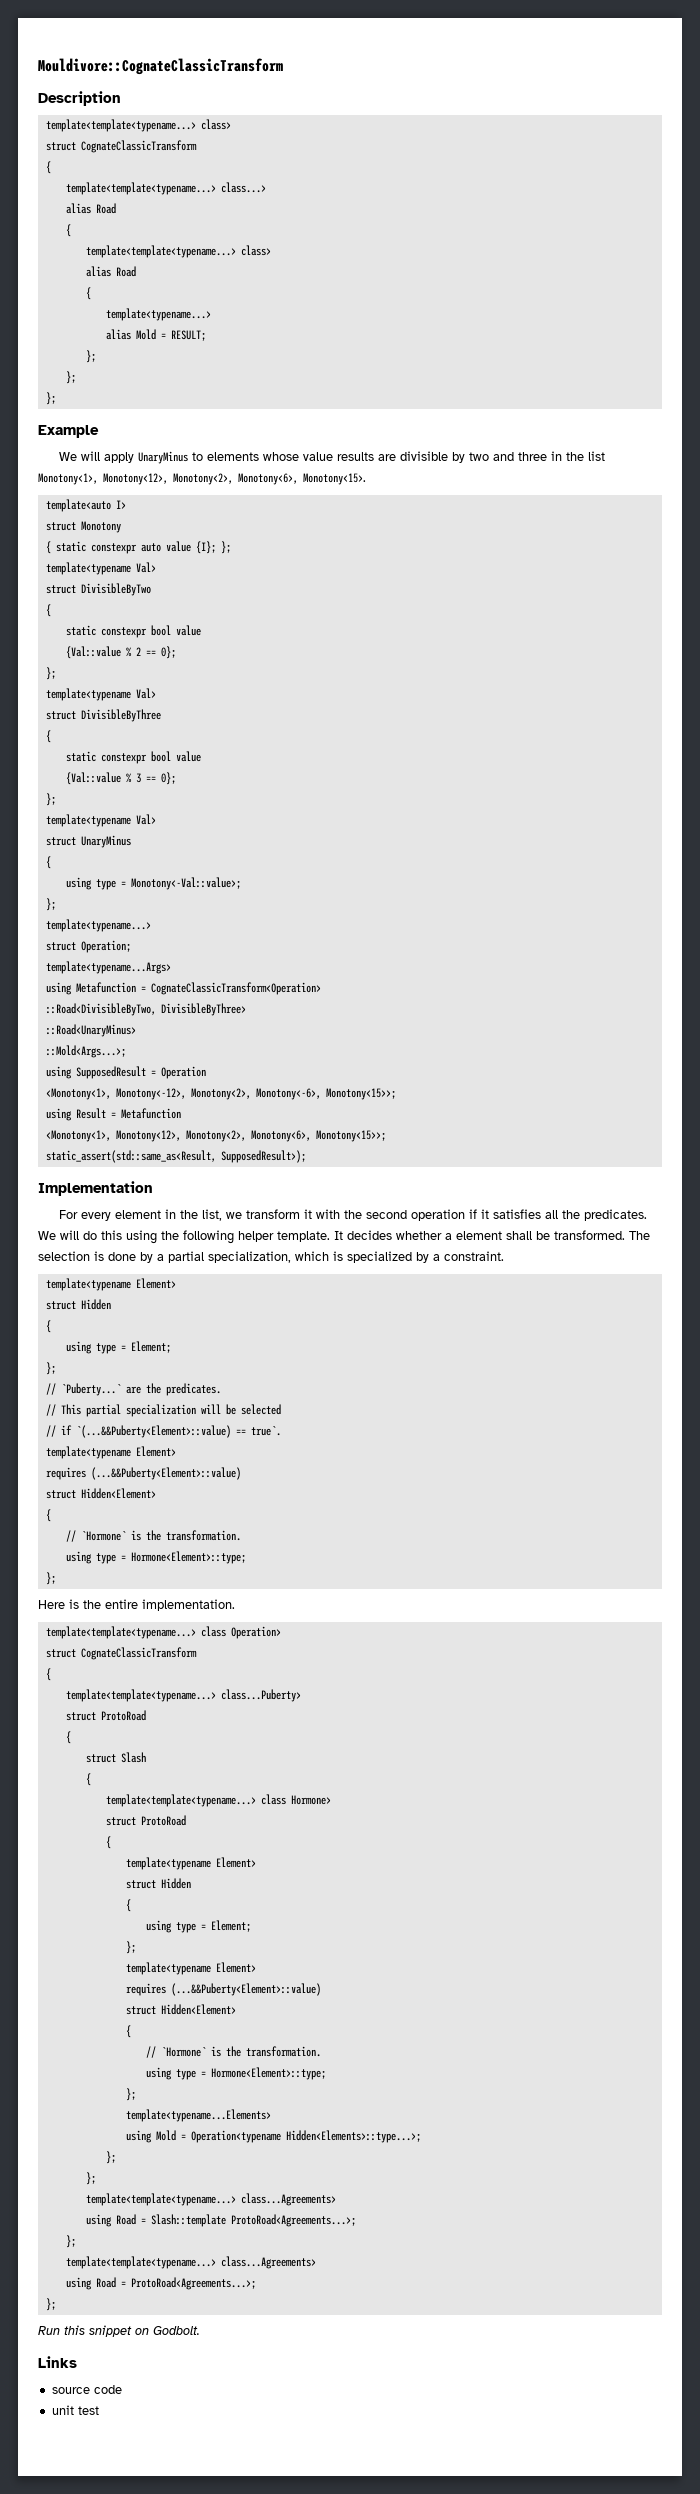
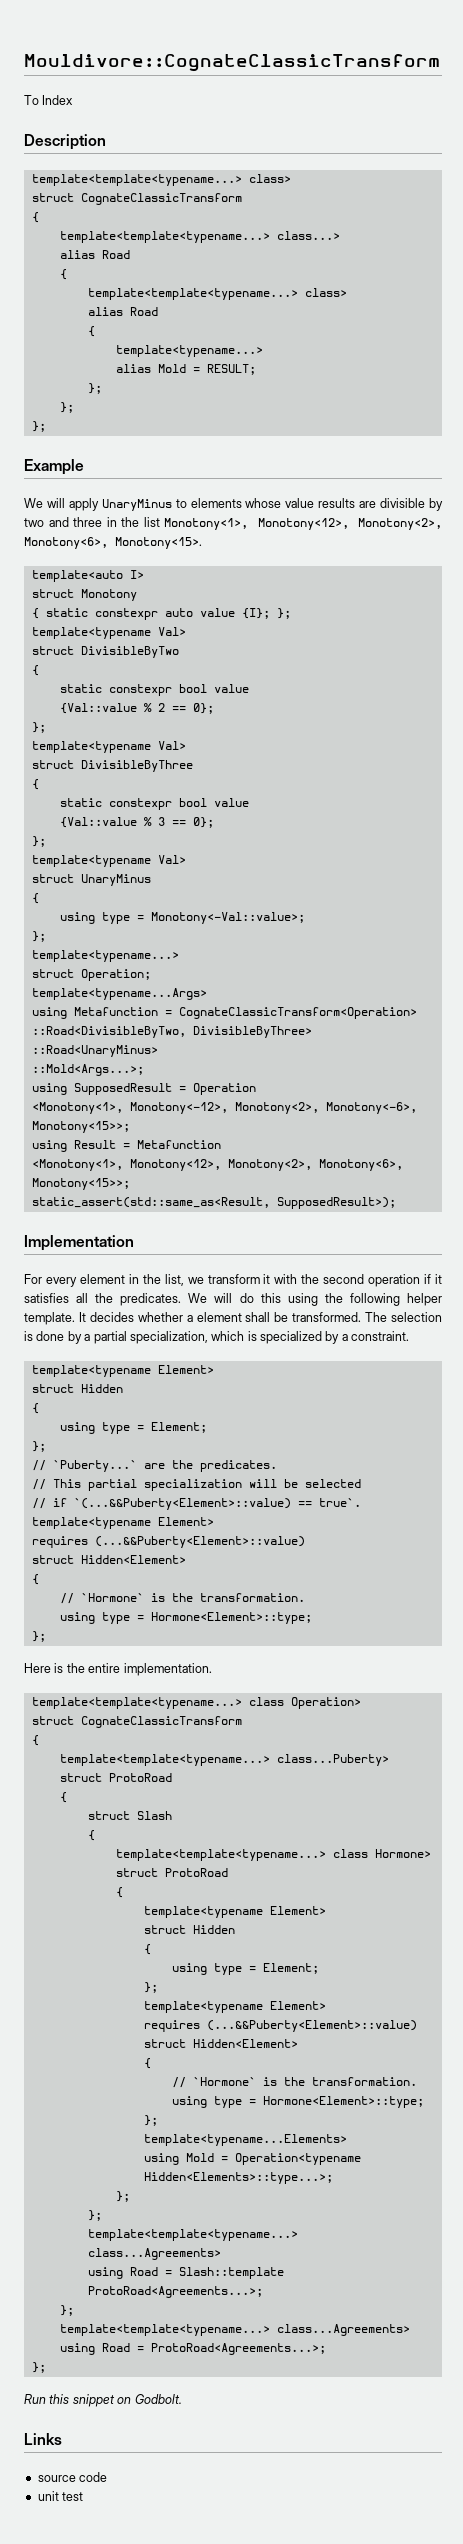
(283, 66) none -> [24,95,74,105] // To Index

